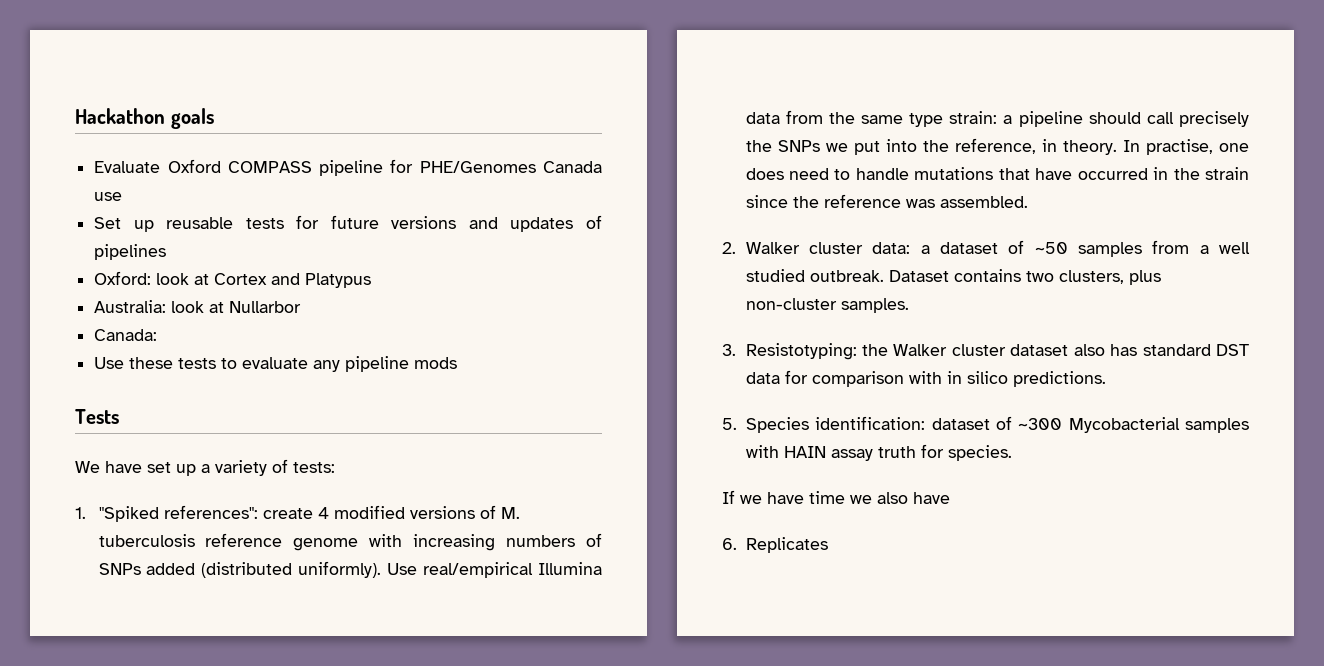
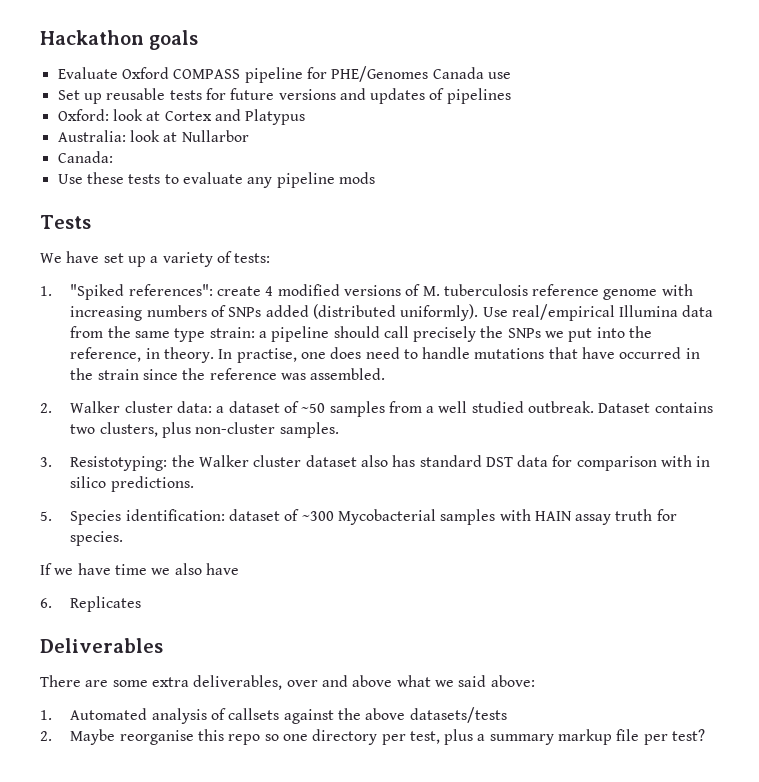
(828, 545) none -> [40,638,163,653] [40,675,535,690] [40,707,507,724] [40,729,706,745] // Deliverables // There are some extra deliverables, over and above what we said above: // 1. Automated analysis of callsets against the above datasets/tests // 2. Maybe reorganise this repo so one directory per test, plus a summary markup file per test?

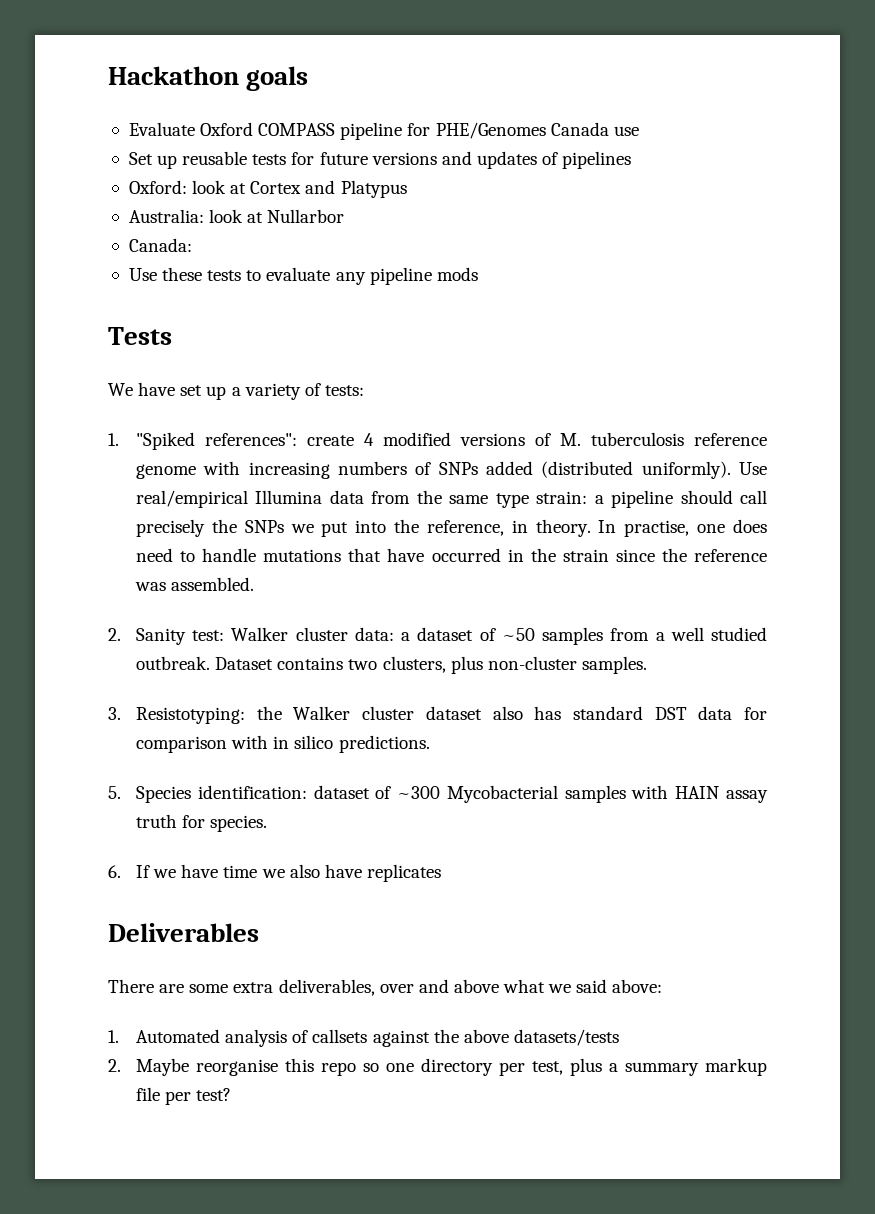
(52, 408) none -> [136,628,225,645] Sanity test:
(124, 538) none -> [108,865,121,878] 6.
[40,596,142,612] // 6. Replicates -> [366,864,441,882] replicates

